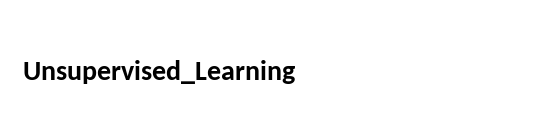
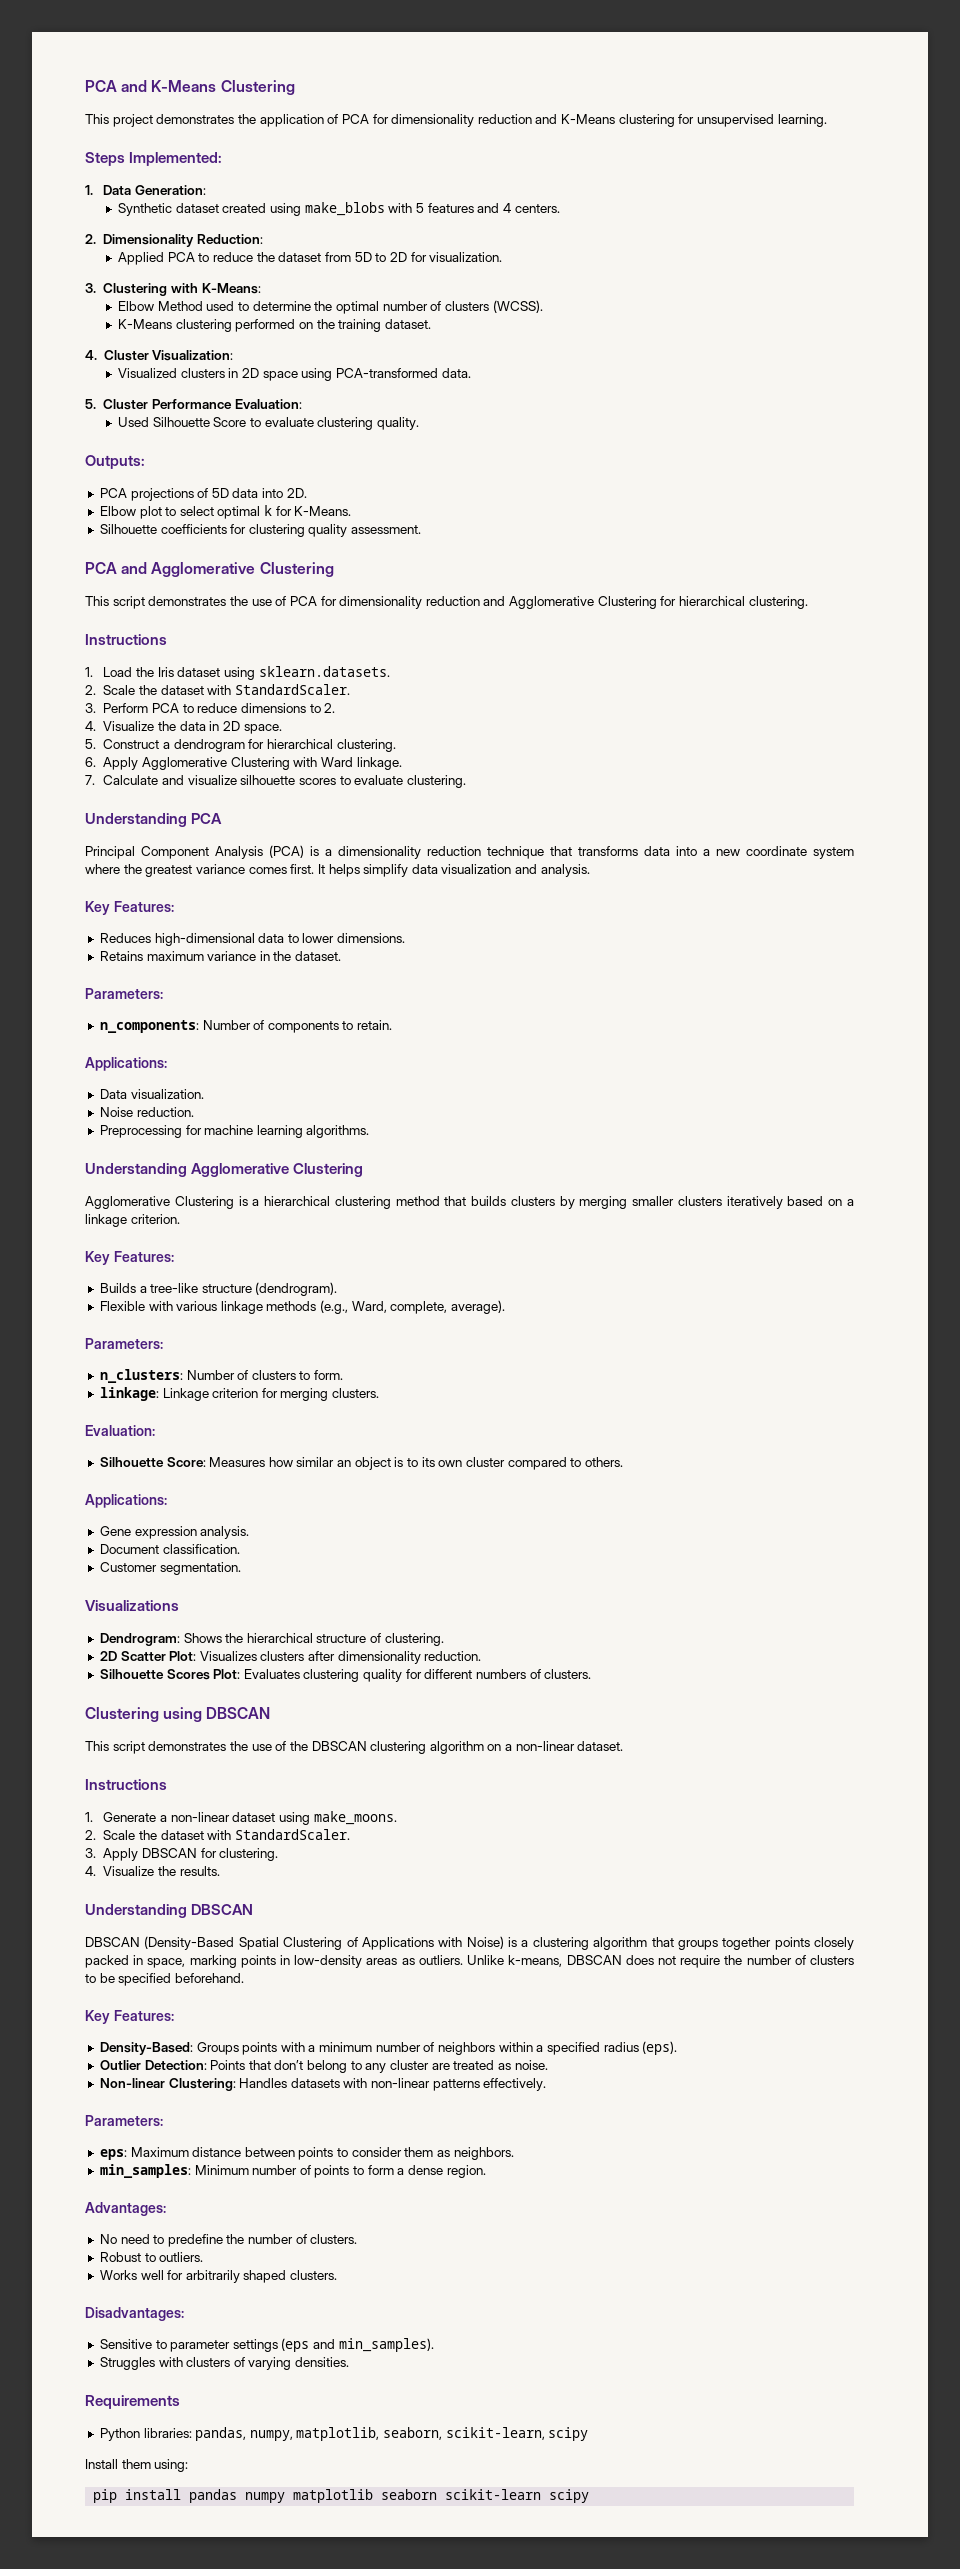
[23,60,295,84] Unsupervised_Learning -> [85,80,295,95] [85,114,827,127] [85,152,223,166] [85,185,206,195] [118,202,560,216] [85,234,263,247] [118,252,503,265] [85,283,261,296] [118,300,543,314] [118,319,432,332] [85,350,234,361] [118,368,471,381] [85,399,302,410] [118,417,420,430] [85,455,145,469] [99,488,307,501] [99,505,352,519] [99,524,422,537] [85,562,334,577] [85,596,808,609] [85,634,167,645] [85,666,390,680] [85,684,350,695] [85,703,336,713] [85,721,282,734] [85,739,396,752] [85,757,402,770] [85,775,466,788] [85,813,223,827] [85,845,854,859] [85,864,590,877] [85,901,174,915] [99,933,406,946] [99,951,342,961] [85,988,163,999] [99,1020,393,1033] [85,1057,167,1071] [99,1089,204,1099] [99,1107,194,1117] [99,1125,370,1138] [85,1163,364,1177] [85,1196,854,1209] [85,1214,180,1227] [85,1251,174,1265] [99,1282,338,1296] [99,1300,506,1314] [85,1338,163,1349] [99,1369,344,1383] [99,1387,380,1401] [85,1425,155,1436] [99,1457,623,1470] [85,1494,167,1508] [99,1526,250,1539] [99,1544,240,1554] [99,1562,241,1575] [85,1600,179,1611] [99,1633,444,1646] [99,1651,482,1664] [99,1669,592,1682] [85,1707,271,1722] [85,1741,624,1754] [85,1779,167,1790] [85,1811,397,1825] [85,1829,350,1840] [85,1848,279,1861] [85,1866,220,1876] [85,1904,254,1918] [85,1936,854,1950] [85,1955,855,1968] [85,1973,244,1986] [85,2010,174,2024] [99,2041,678,2055] [99,2060,548,2073] [99,2078,547,2091] [85,2115,163,2126] [99,2147,514,2160] [99,2164,486,2178] [85,2202,166,2216] [99,2234,358,2247] [99,2252,204,2262] [99,2270,338,2283] [85,2307,184,2321] [99,2338,434,2352] [99,2357,350,2370] [85,2395,180,2409] [99,2427,589,2441] [85,2459,189,2472] [93,2489,590,2503] PCA and K-Means Clustering // This project demonstrates the application of PCA for dimensionality reduction and K-Means clustering for unsupervised learning. // Steps Implemented: // 1. Data Generation: // Synthetic dataset created using make_blobs with 5 features and 4 centers. // 2. Dimensionality Reduction: // Applied PCA to reduce the dataset from 5D to 2D for visualization. // 3. Clustering with K-Means: // Elbow Method used to determine the optimal number of clusters (WCSS). // K-Means clustering performed on the training dataset. // 4. Cluster Visualization: // Visualized clusters in 2D space using PCA-transformed data. // 5. Cluster Performance Evaluation: // Used Silhouette Score to evaluate clustering quality. // Outputs: // PCA projections of 5D data into 2D. // Elbow plot to select optimal k for K-Means. // Silhouette coefficients for clustering quality assessment. // PCA and Agglomerative Clustering // This script demonstrates the use of PCA for dimensionality reduction and Agglomerative Clustering for hierarchical clustering. // Instructions // 1. Load the Iris dataset using sklearn.datasets. // 2. Scale the dataset with StandardScaler. // 3. Perform PCA to reduce dimensions to 2. // 4. Visualize the data in 2D space. // 5. Construct a dendrogram for hierarchical clustering. // 6. Apply Agglomerative Clustering with Ward linkage. // 7. Calculate and visualize silhouette scores to evaluate clustering. // Understanding PCA // Principal Component Analysis (PCA) is a dimensionality reduction technique that transforms data into a new coordinate system where the greatest variance comes first. It helps simplify data visualization and analysis. // Key Features: // Reduces high-dimensional data to lower dimensions. // Retains maximum variance in the dataset. // Parameters: // n_components: Number of components to retain. // Applications: // Data visualization. // Noise reduction. // Preprocessing for machine learning algorithms. // Understanding Agglomerative Clustering // Agglomerative Clustering is a hierarchical clustering method that builds clusters by merging smaller clusters iteratively based on a linkage criterion. // Key Features: // Builds a tree-like structure (dendrogram). // Flexible with various linkage methods (e.g., Ward, complete, average). // Parameters: // n_clusters: Number of clusters to form. // linkage: Linkage criterion for merging clusters. // Evaluation: // Silhouette Score: Measures how similar an object is to its own cluster compared to others. // Applications: // Gene expression analysis. // Document classification. // Customer segmentation. // Visualizations // Dendrogram: Shows the hierarchical structure of clustering. // 2D Scatter Plot: Visualizes clusters after dimensionality reduction. // Silhouette Scores Plot: Evaluates clustering quality for different numbers of clusters. // Clustering using DBSCAN // This script demonstrates the use of the DBSCAN clustering algorithm on a non-linear dataset. // Instructions // 1. Generate a non-linear dataset using make_moons. // 2. Scale the dataset with StandardScaler. // 3. Apply DBSCAN for clustering. // 4. Visualize the results. // Understanding DBSCAN // DBSCAN (Density-Based Spatial Clustering of Applications with Noise) is a clustering algorithm that groups together points closely packed in space, marking points in low-density areas as outliers. Unlike k-means, DBSCAN does not require the number of clusters to be specified beforehand. // Key Features: // Density-Based: Groups points with a minimum number of neighbors within a specified radius (eps). // Outlier Detection: Points that don’t belong to any cluster are treated as noise. // Non-linear Clustering: Handles datasets with non-linear patterns effectively. // Parameters: // eps: Maximum distance between points to consider them as neighbors. // min_samples: Minimum number of points to form a dense region. // Advantages: // No need to predefine the number of clusters. // Robust to outliers. // Works well for arbitrarily shaped clusters. // Disadvantages: // Sensitive to parameter settings (eps and min_samples). // Struggles with clusters of varying densities. // Requirements // Python libraries: pandas, numpy, matplotlib, seaborn, scikit-learn, scipy // Install them using: // pip install pandas numpy matplotlib seaborn scikit-learn scipy

